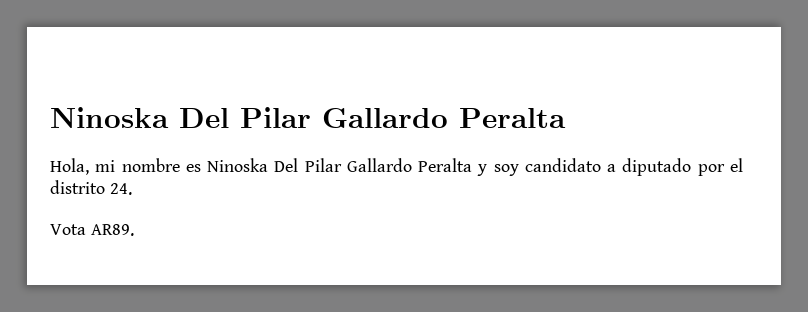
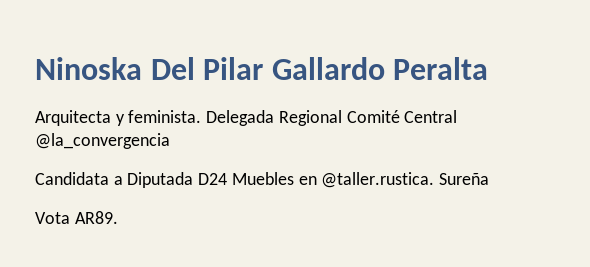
[50,158,743,176] [50,180,132,195] Hola, mi nombre es Ninoska Del Pilar Gallardo Peralta y soy candidato a diputado por el distrito 24. -> [35,110,458,126] [35,133,170,149] [35,172,490,188] Arquitecta y feminista. Delegada Regional Comité Central @la_convergencia // Candidata a Diputada D24 Muebles en @taller.rustica. Sureña

